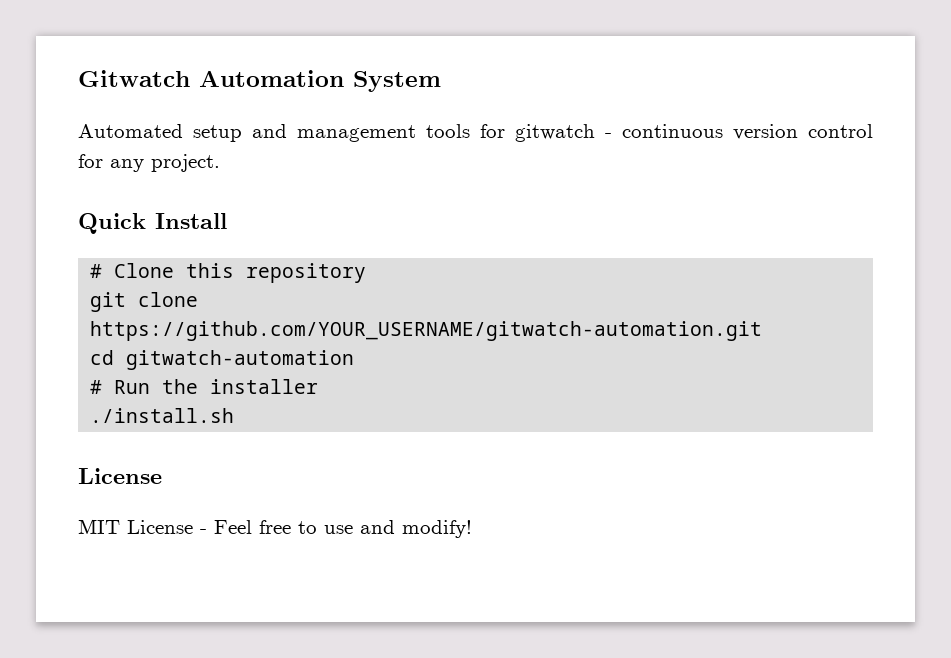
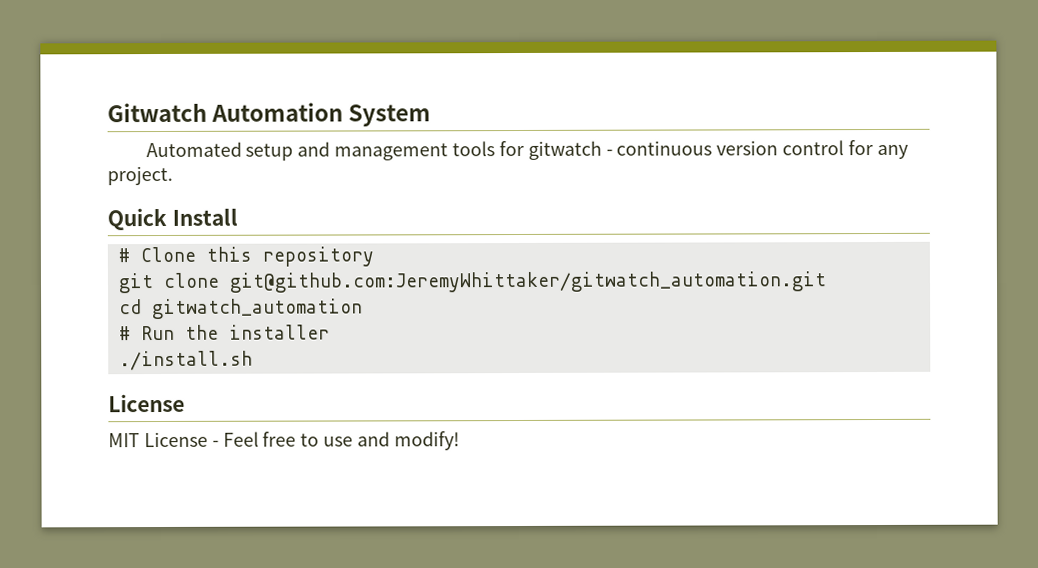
[90,321,763,341] https://github.com/YOUR_USERNAME/gitwatch-automation.git -> [228,271,827,293] git@github.com:JeremyWhittaker/gitwatch_automation.git
[126,350,355,370] gitwatch-automation -> [151,298,363,320] gitwatch_automation

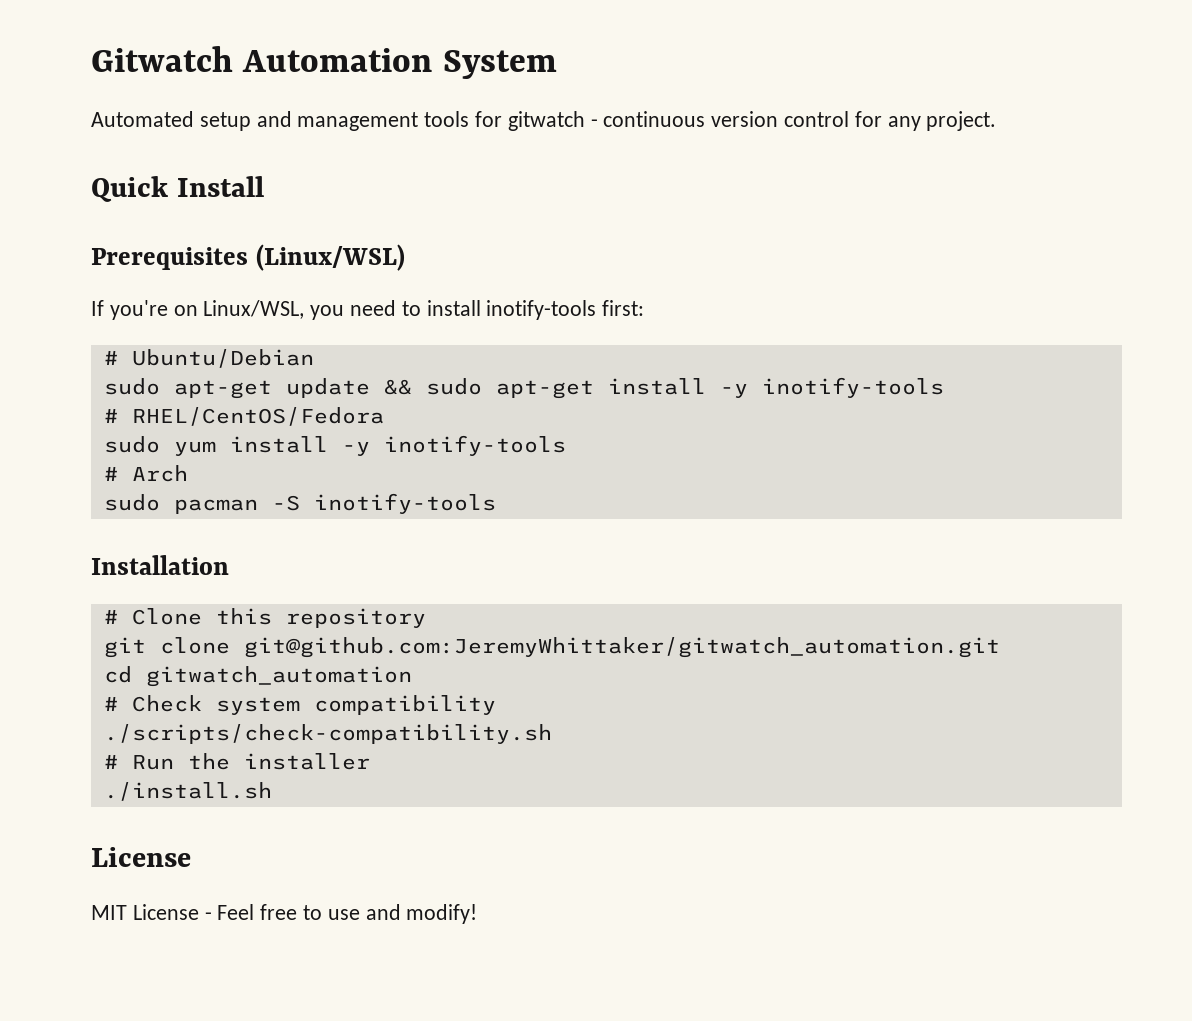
(238, 216) none -> [91,244,405,271] [91,300,645,320] [103,349,314,368] [103,377,944,399] [103,407,384,426] [103,435,566,456] [103,465,188,482] [103,493,496,514] [91,555,229,575] // Prerequisites (Linux/WSL) // If you're on Linux/WSL, you need to install inotify-tools first: // # Ubuntu/Debian // sudo apt-get update && sudo apt-get install -y inotify-tools // # RHEL/CentOS/Fedora // sudo yum install -y inotify-tools // # Arch // sudo pacman -S inotify-tools // Installation
(363, 309) none -> [103,695,496,715] [103,724,552,744] // # Check system compatibility // ./scripts/check-compatibility.sh

